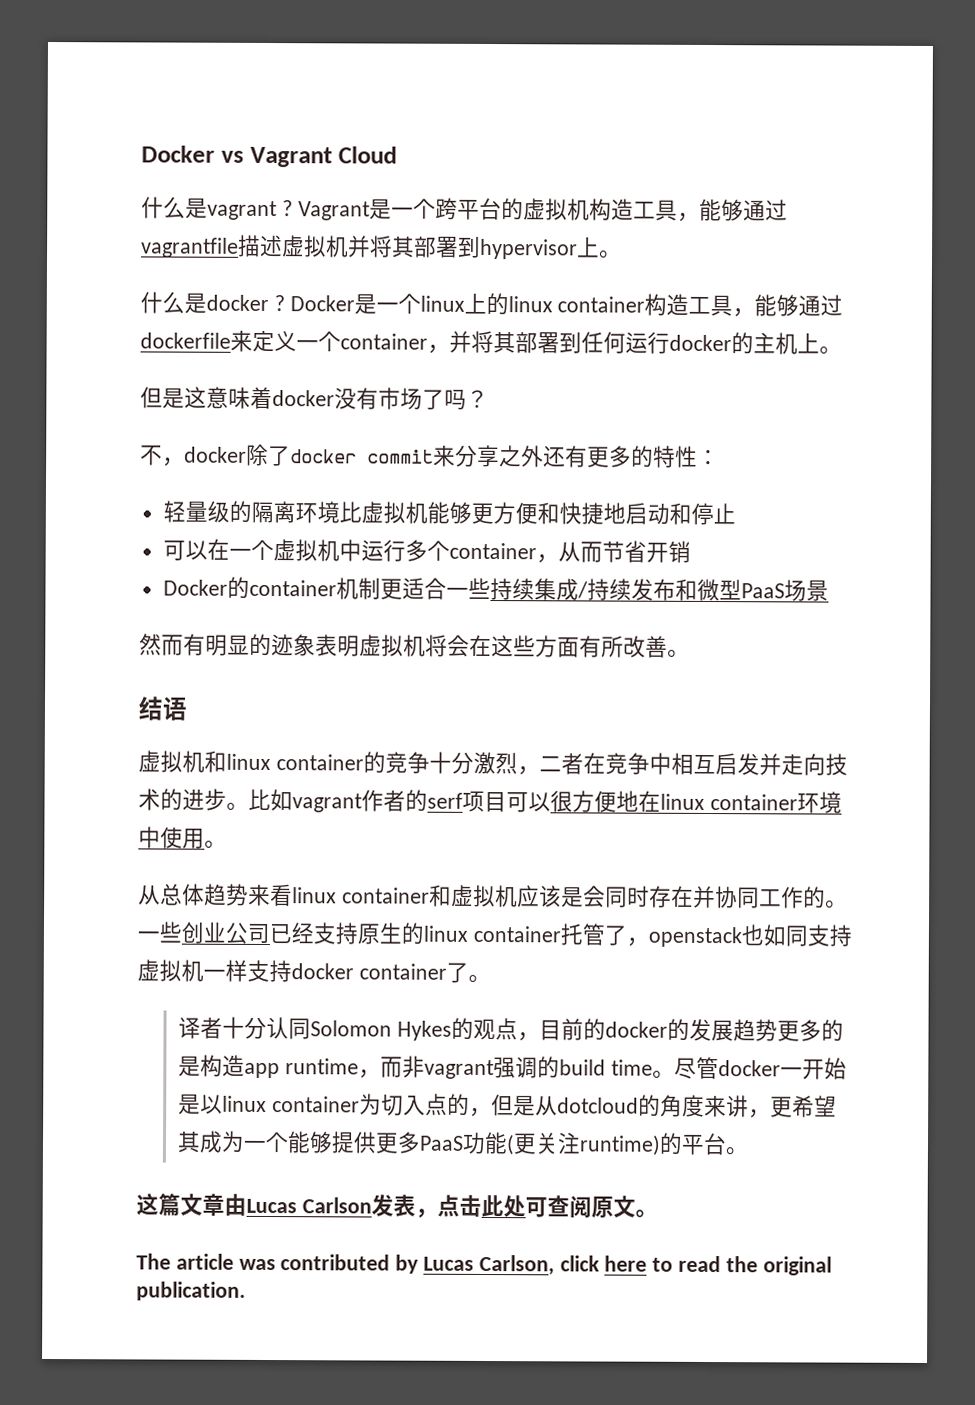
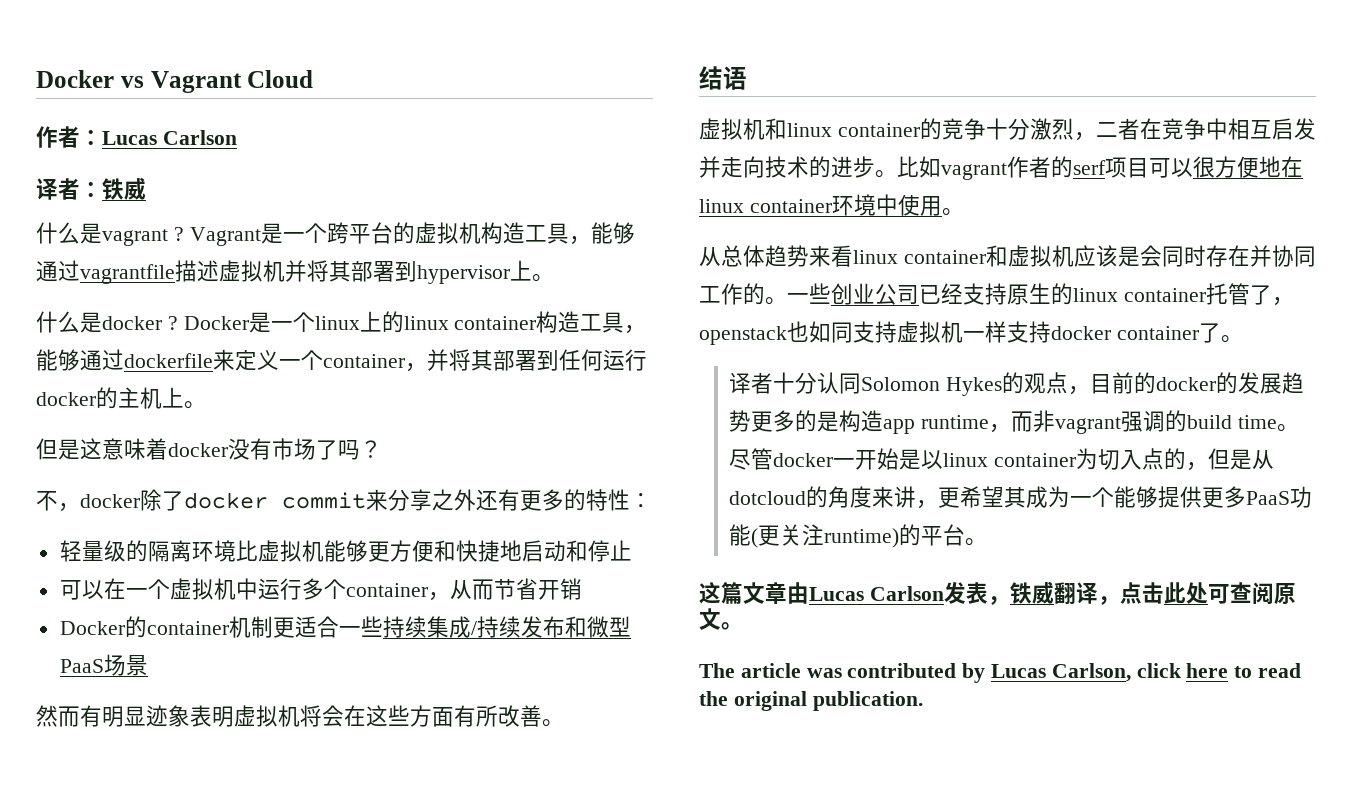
(398, 155) none -> [36,126,237,148] [36,177,146,200] // 作者：Lucas Carlson // 译者：铁威
[249,633,272,657] 的 -> (146, 716) none
(438, 1213) none -> [1009,581,1120,605] 铁威翻译，

